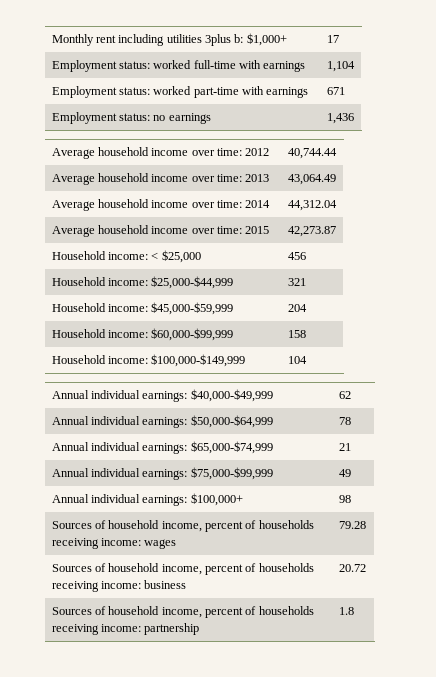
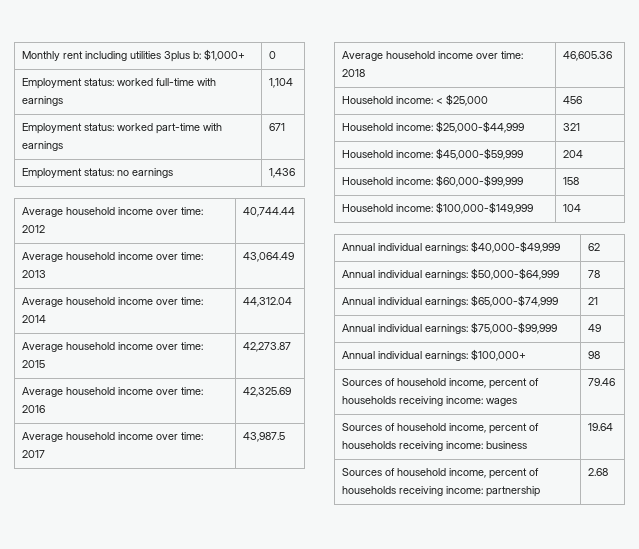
[326,35,339,43] 17 -> [268,51,276,59] 0
(336, 231) none -> [21,387,203,397] [21,405,45,413] [242,387,291,397] [21,432,203,442] [21,450,45,458] [242,432,285,442] [341,51,523,61] [341,69,365,77] [562,51,612,61] // Average household income over time: 2016 | 42,325.69 // Average household income over time: 2017 | 43,987.5 // Average household income over time: 2018 | 46,605.36
[338,521,366,529] 79.28 -> [587,378,615,386] 79.46
[338,564,366,572] 20.72 -> [587,423,613,431] 19.64
[338,607,354,615] 1.8 -> [587,468,608,476] 2.68

